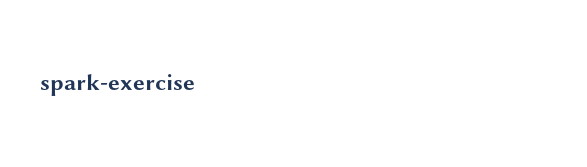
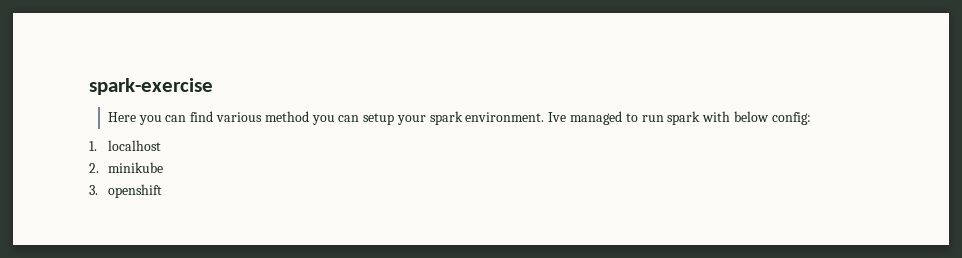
(195, 85) none -> [107,111,811,125] [89,140,161,151] [89,162,163,173] [89,184,162,198] // Here you can find various method you can setup your spark environment. Ive managed to run spark with below config: // 1. localhost // 2. minikube // 3. openshift

